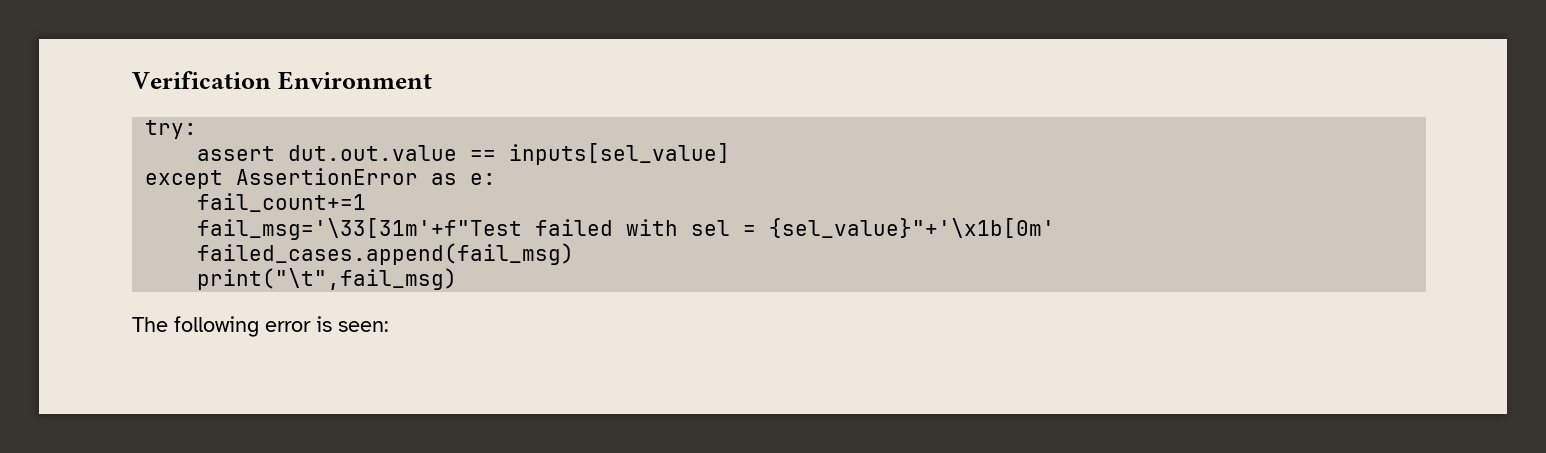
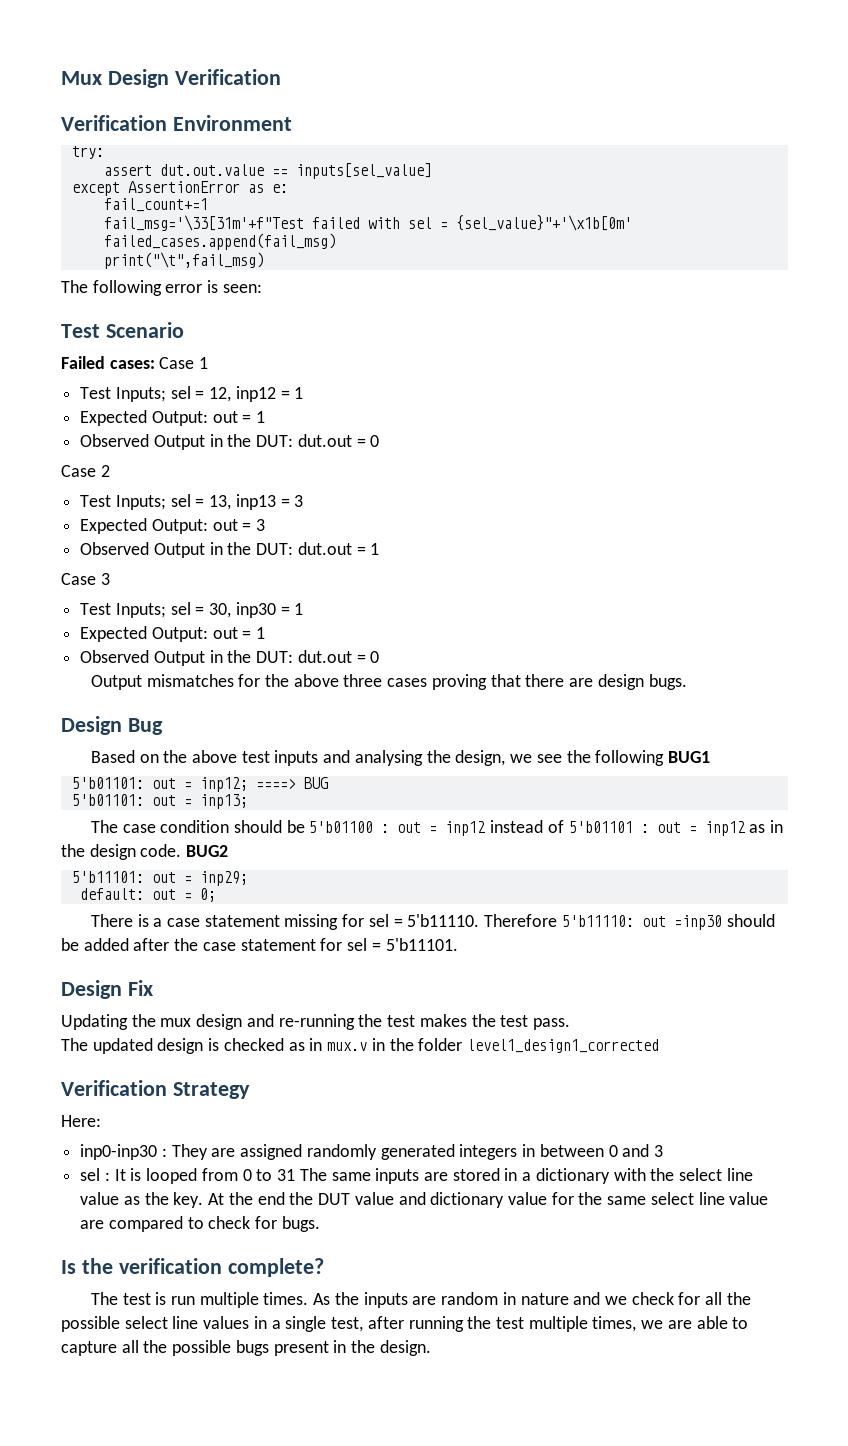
(132, 80) none -> [61,69,281,88] Mux Design Verification //
(389, 326) none -> [61,322,184,338] [61,356,209,369] [80,386,304,402] [80,410,266,426] [80,434,380,450] [61,465,110,477] [80,494,304,510] [80,518,266,534] [80,542,380,558] [61,573,110,585] [80,602,304,618] [80,626,266,642] [80,650,380,666] [90,674,687,690] [61,716,163,735] [90,750,711,766] [71,777,328,792] [71,794,248,809] [90,820,784,836] [61,844,229,860] [71,871,248,886] [79,888,216,902] [90,914,775,930] [61,938,458,951] [61,980,153,999] [61,1014,570,1030] [61,1038,659,1054] [61,1080,250,1099] [61,1115,101,1127] [80,1144,663,1160] [80,1168,753,1184] [80,1192,769,1208] [80,1216,320,1232] [61,1258,324,1277] [90,1292,751,1308] [61,1316,749,1332] [61,1340,431,1356] // Test Scenario // Failed cases: Case 1 // Test Inputs; sel = 12, inp12 = 1 // Expected Output: out = 1 // Observed Output in the DUT: dut.out = 0 // Case 2 // Test Inputs; sel = 13, inp13 = 3 // Expected Output: out = 3 // Observed Output in the DUT: dut.out = 1 // Case 3 // Test Inputs; sel = 30, inp30 = 1 // Expected Output: out = 1 // Observed Output in the DUT: dut.out = 0 // Output mismatches for the above three cases proving that there are design bugs. // Design Bug // Based on the above test inputs and analysing the design, we see the following BUG1 // 5'b01101: out = inp12; ====> BUG // 5'b01101: out = inp13; // The case condition should be 5'b01100 : out = inp12 instead of 5'b01101 : out = inp12 as in the design code. BUG2 // 5'b11101: out = inp29; // default: out = 0; // There is a case statement missing for sel = 5'b11110. Therefore 5'b11110: out =inp30 should be added after the case statement for sel = 5'b11101. // Design Fix // Updating the mux design and re-running the test makes the test pass. // The updated design is checked as in mux.v in the folder level1_design1_corrected // Verification Strategy // Here: // inp0-inp30 : They are assigned randomly generated integers in between 0 and 3 // sel : It is looped from 0 to 31 The same inputs are stored in a dictionary with the select line value as the key. At the end the DUT value and dictionary value for the same select line value are compared to check for bugs. // Is the verification complete? // The test is run multiple times. As the inputs are random in nature and we check for all the possible select line values in a single test, after running the test multiple times, we are able to capture all the possible bugs present in the design.

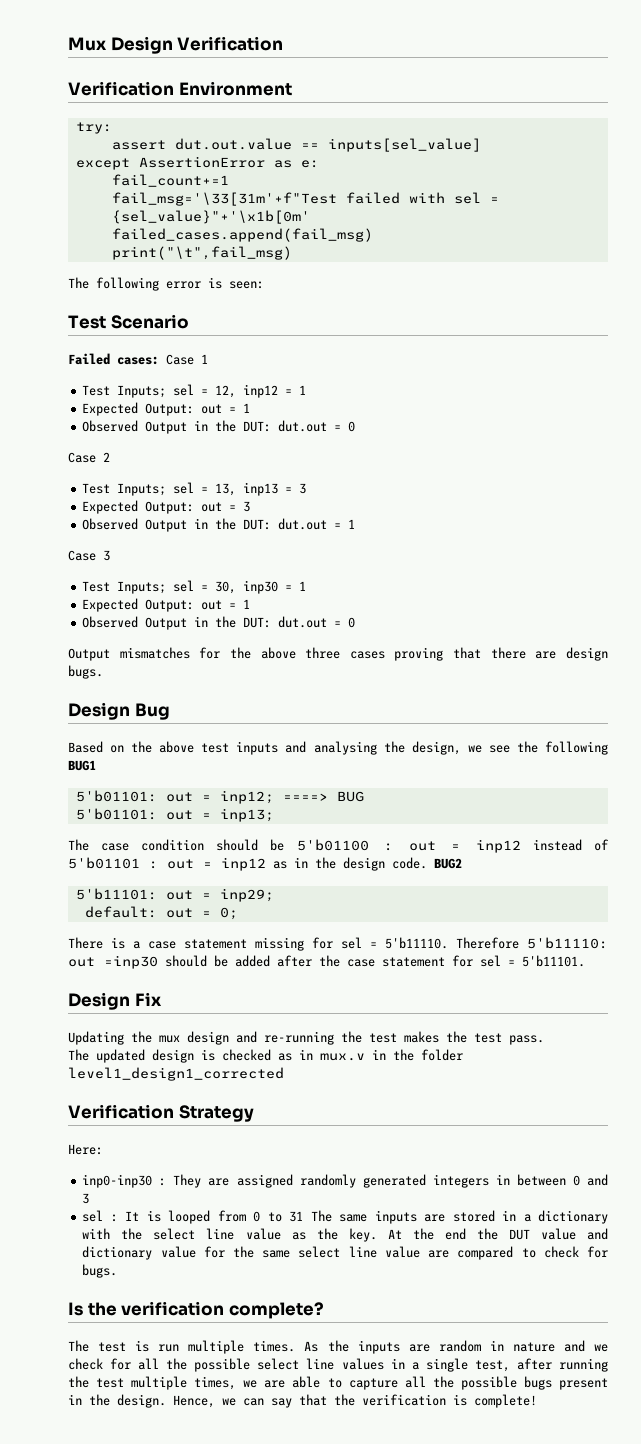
(431, 1348) none -> [173,1394,537,1408] Hence, we can say that the verification is complete!

